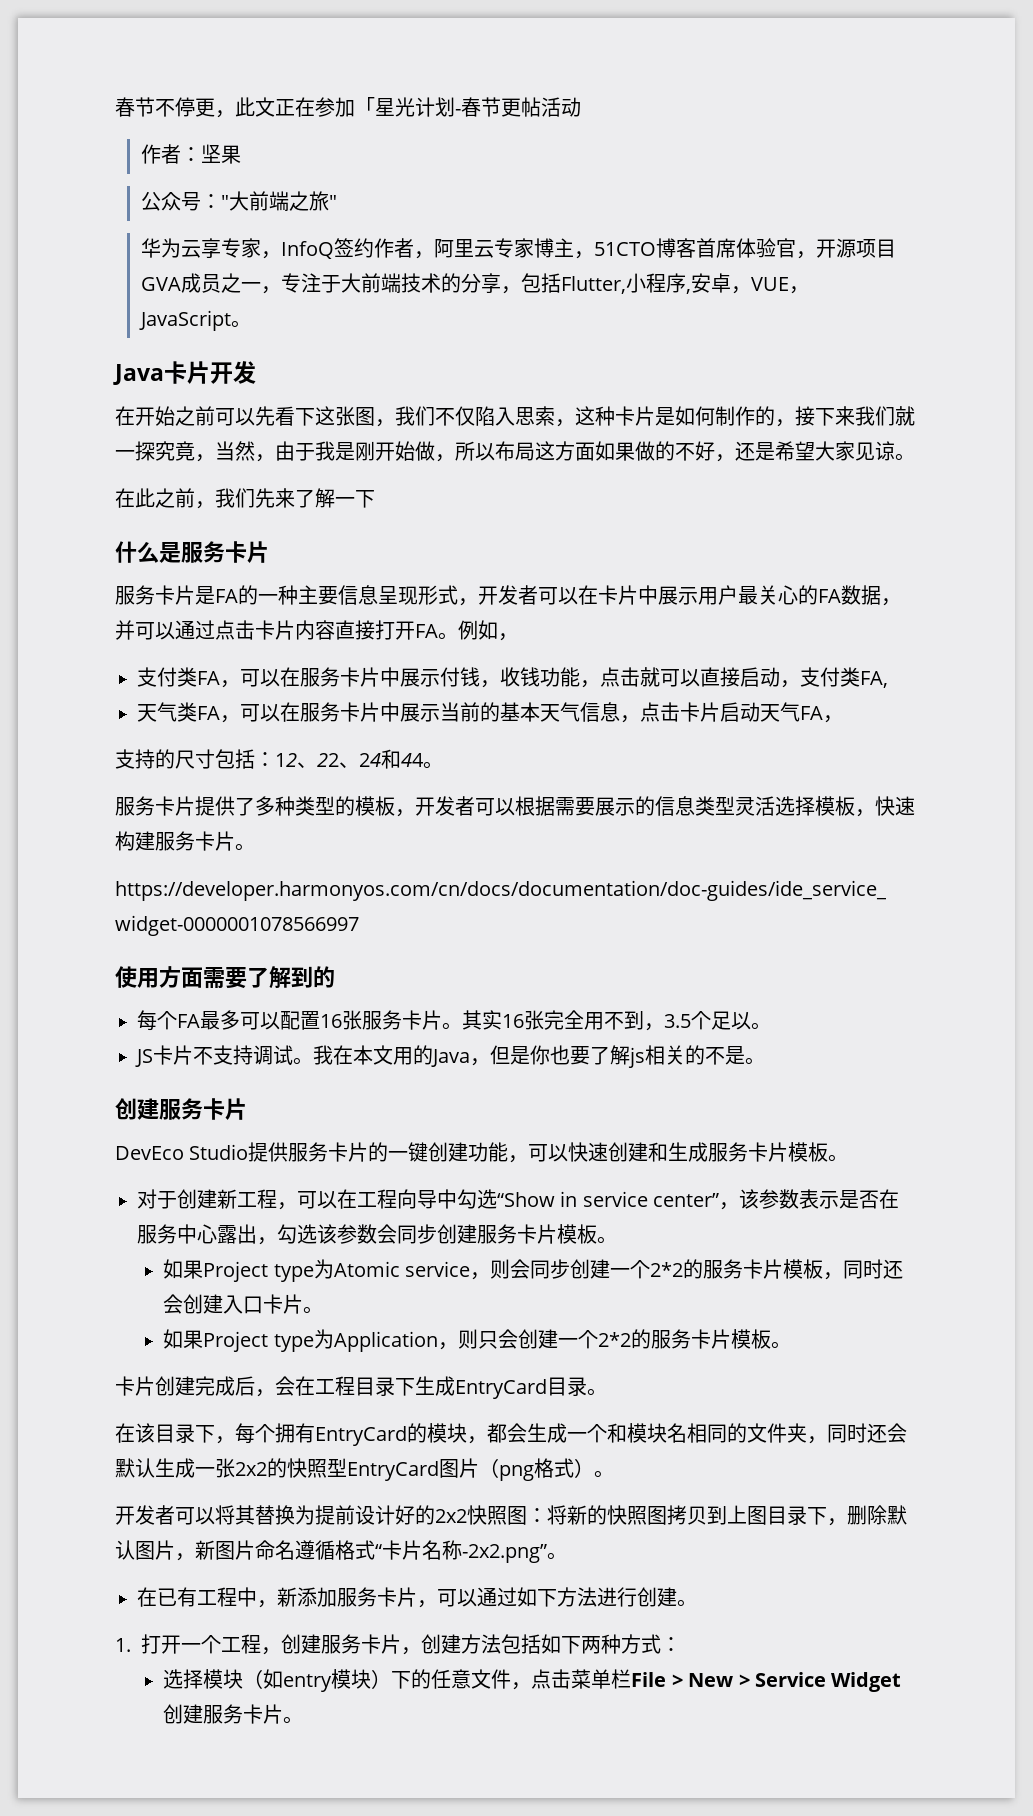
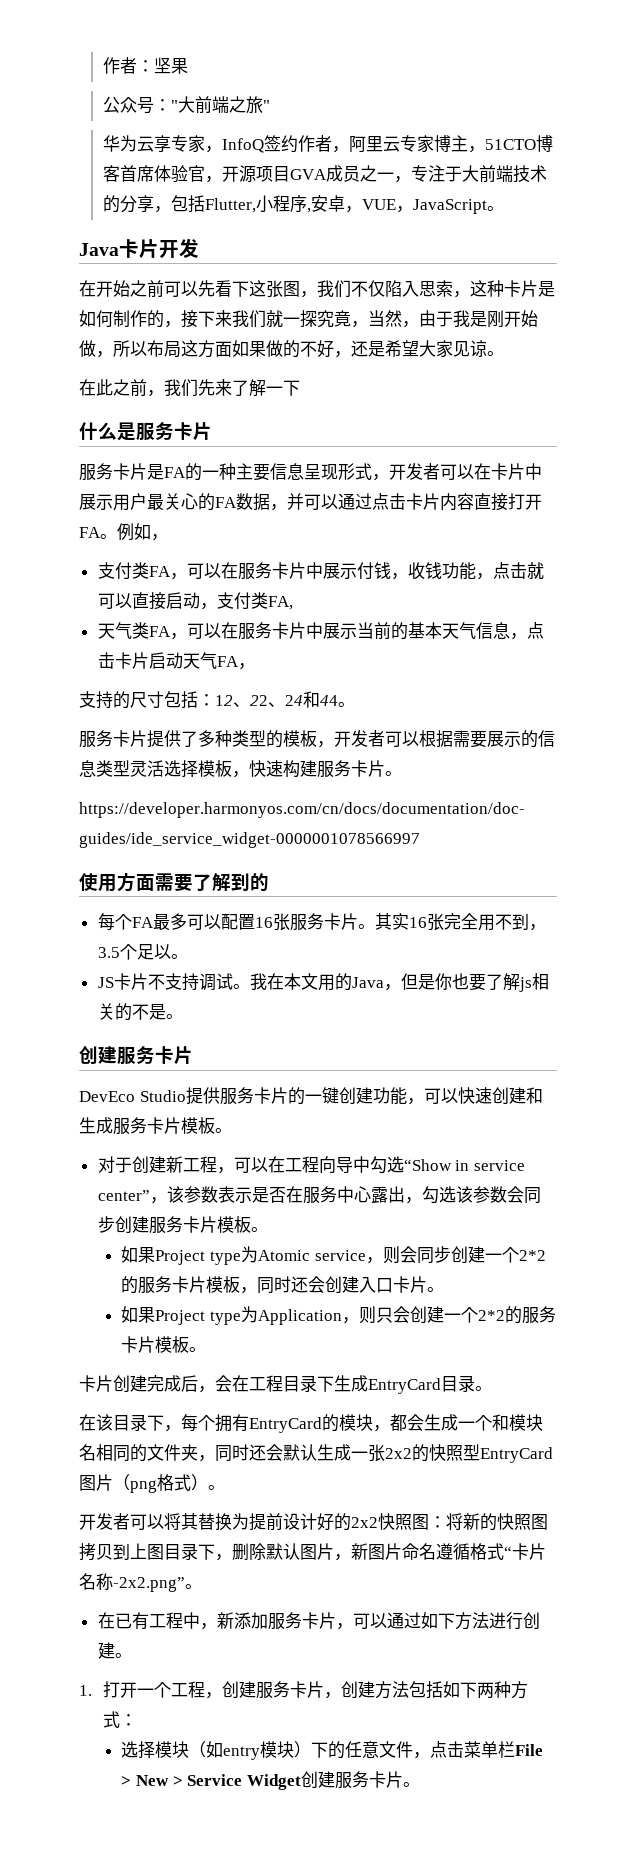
[115,97,581,118] 春节不停更，此文正在参加「星光计划-春节更帖活动 // -> (102, 65) none

